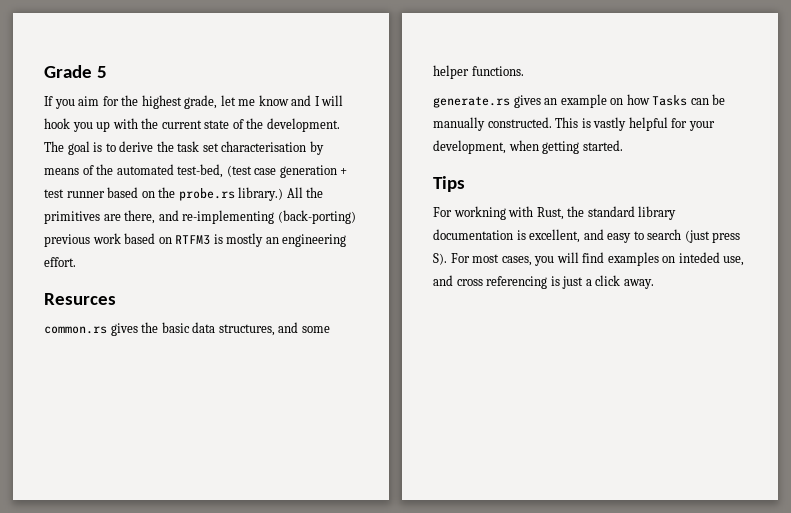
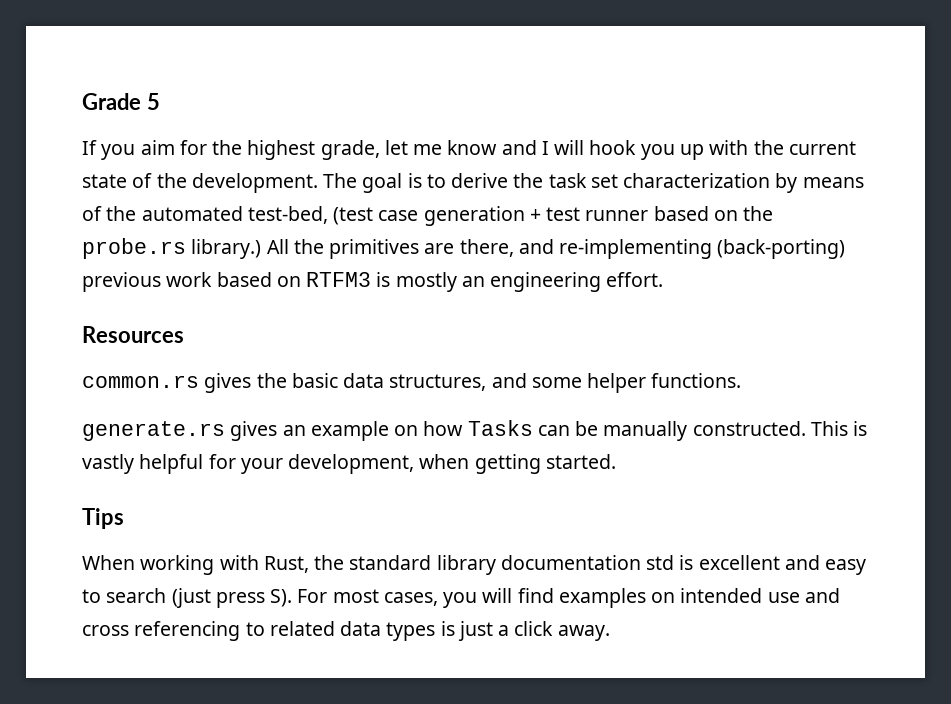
[221,141,307,152] characterisation -> [623,173,771,188] characterization
[44,293,116,305] Resurces -> [82,326,184,343] Resources
[433,206,506,220] For workning -> [82,555,215,575] When working
[516,229,581,243] is excellent, -> [646,555,780,570] std is excellent
[678,252,745,266] inteded use, -> [680,588,800,603] intended use
(548, 282) none -> [245,621,436,641] to related data types

